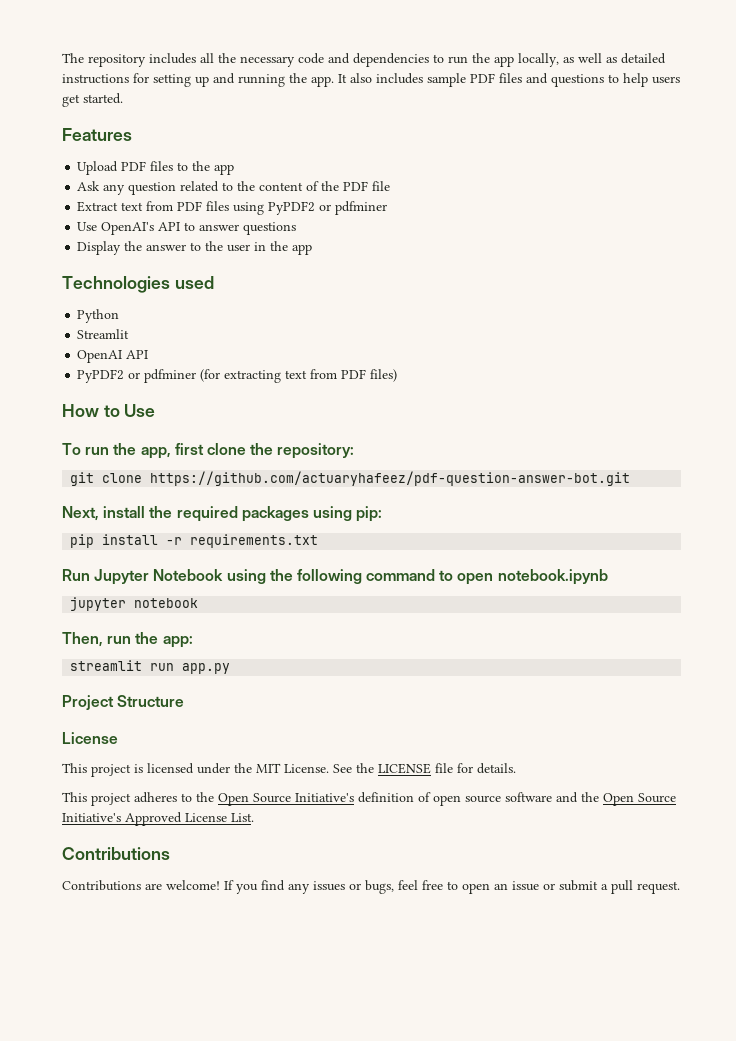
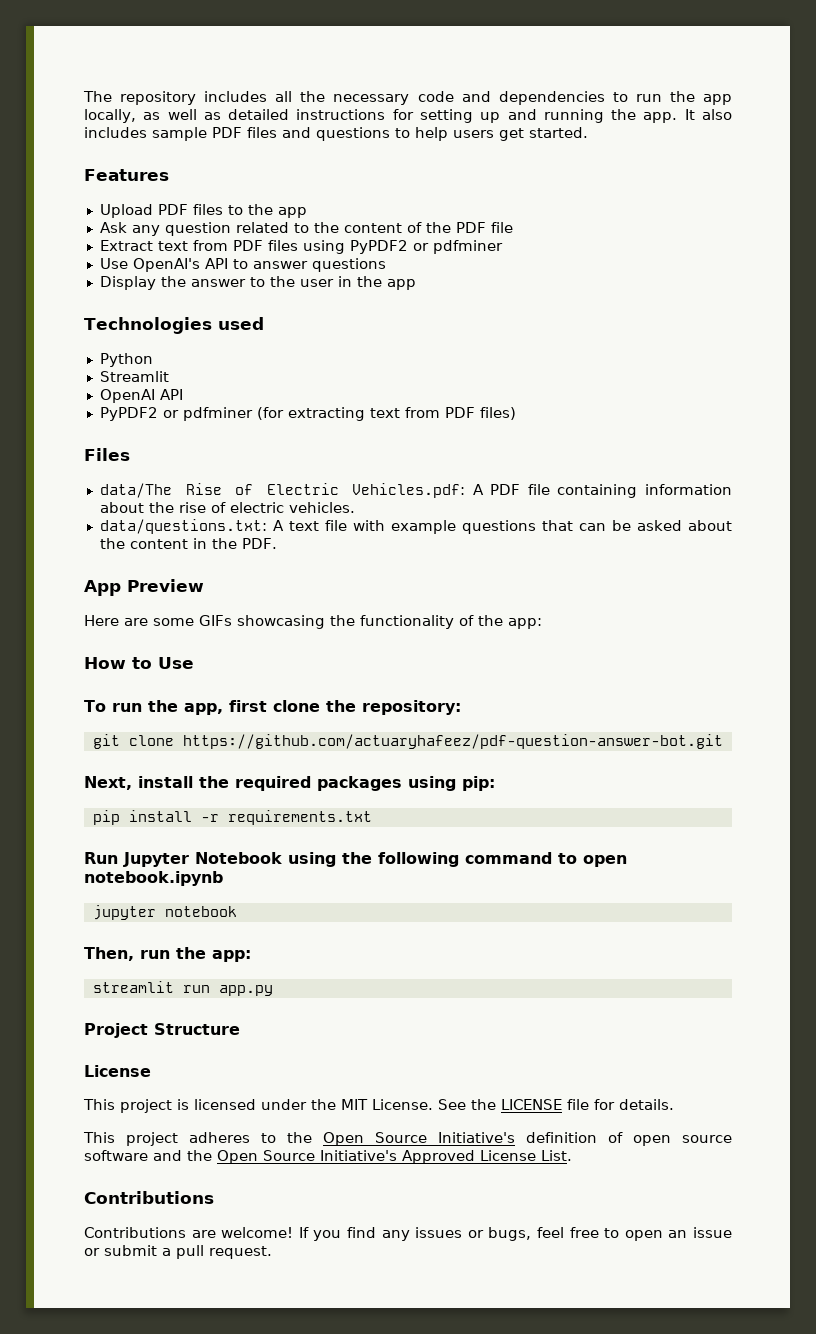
(398, 375) none -> [84,448,130,461] [99,483,732,498] [99,502,355,513] [99,519,732,534] [99,538,277,549] [84,579,204,596] [84,615,542,629] // Files // data/The Rise of Electric Vehicles.pdf: A PDF file containing information about the rise of electric vehicles. // data/questions.txt: A text file with example questions that can be asked about the content in the PDF. // App Preview // Here are some GIFs showcasing the functionality of the app:

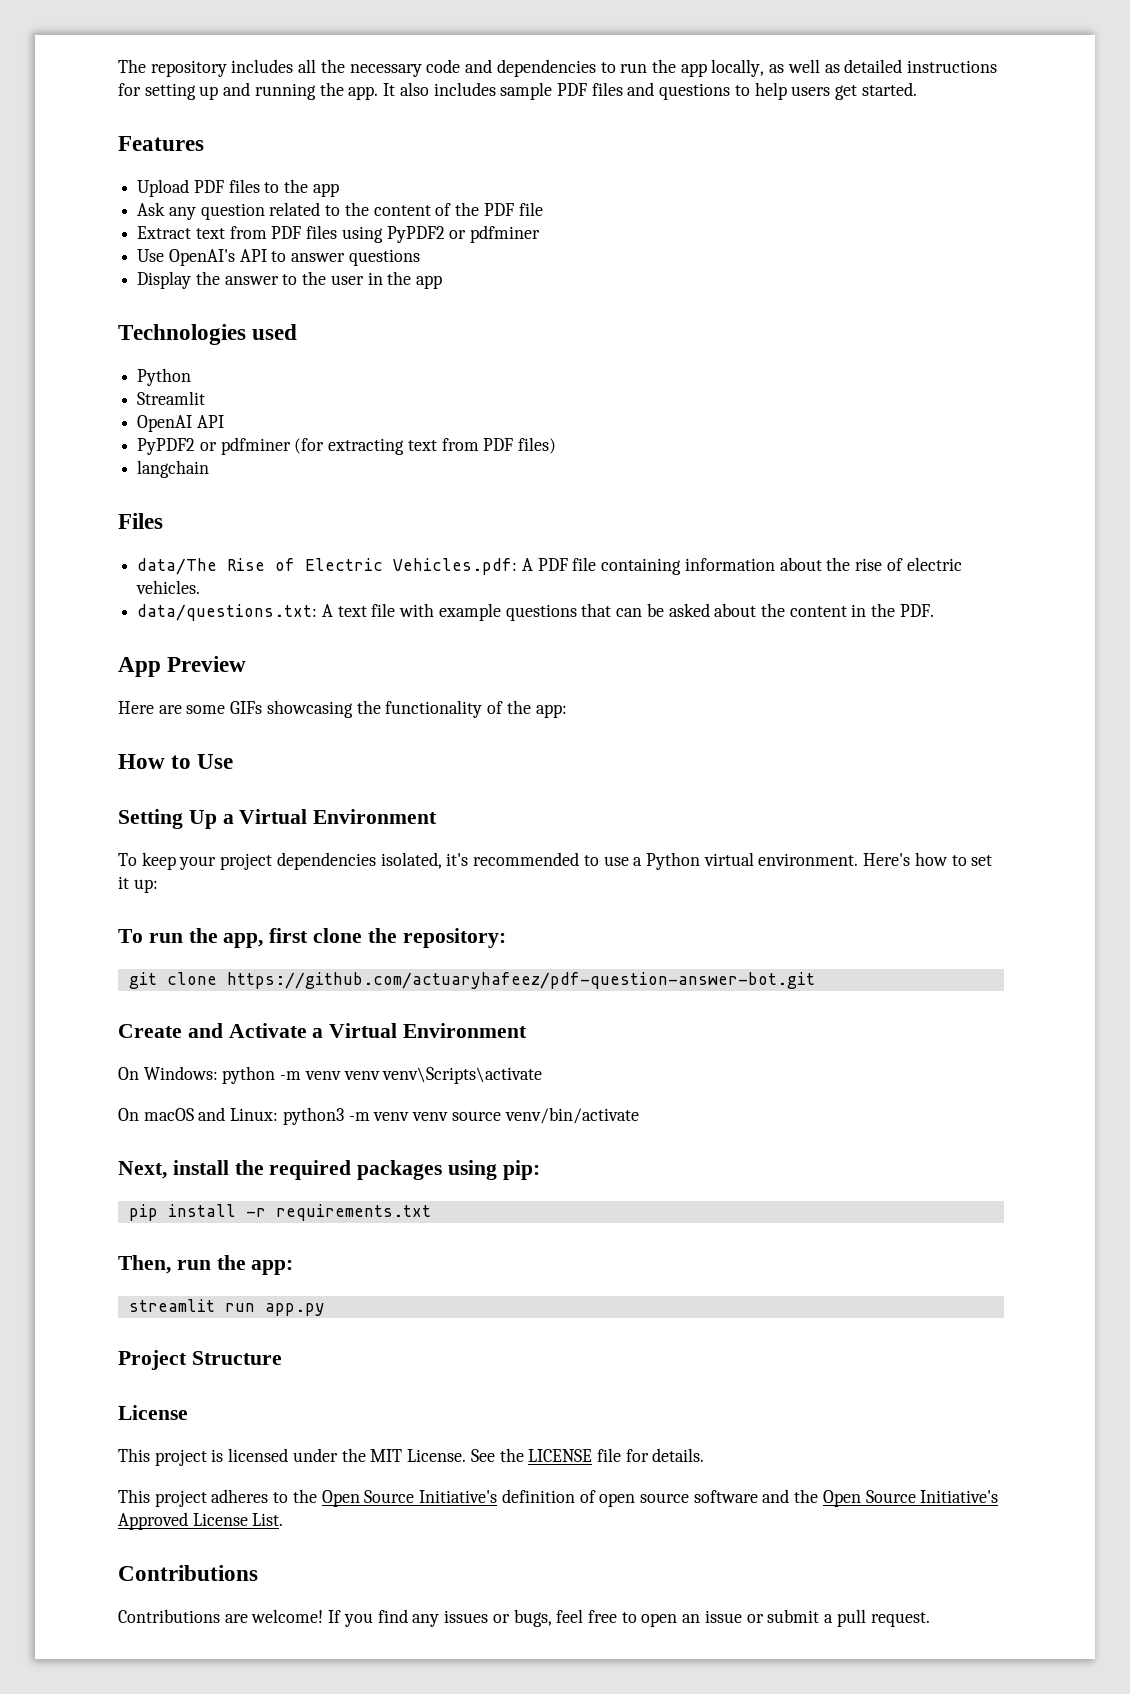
(516, 413) none -> [137,460,210,478] // langchain
(194, 663) none -> [118,809,438,829] [118,852,993,870] [118,876,158,893] // Setting Up a Virtual Environment // To keep your project dependencies isolated, it's recommended to use a Python virtual environment. Here's how to set it up:
(723, 741) none -> [118,1023,528,1038] [118,1066,543,1084] [118,1107,639,1125] // Create and Activate a Virtual Environment // On Windows: python -m venv venv venv\Scripts\activate // On macOS and Linux: python3 -m venv venv source venv/bin/activate
[84,852,627,867] [84,871,223,886] [92,905,237,920] // Run Jupyter Notebook using the following command to open notebook.ipynb // jupyter notebook -> (431, 1212) none

